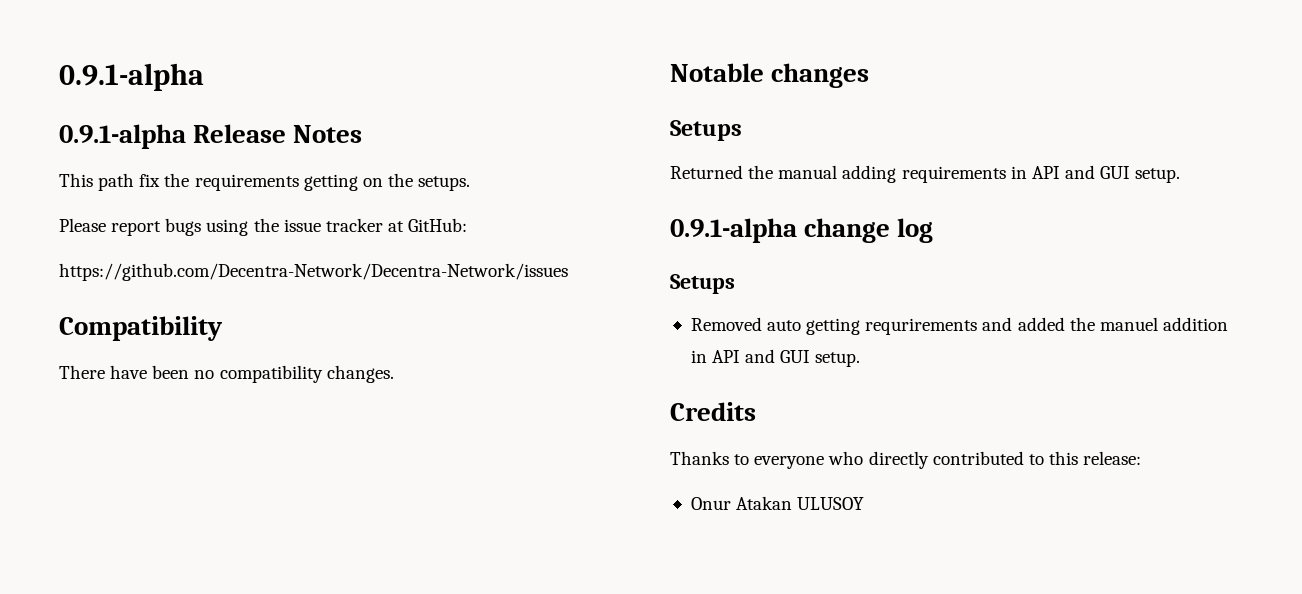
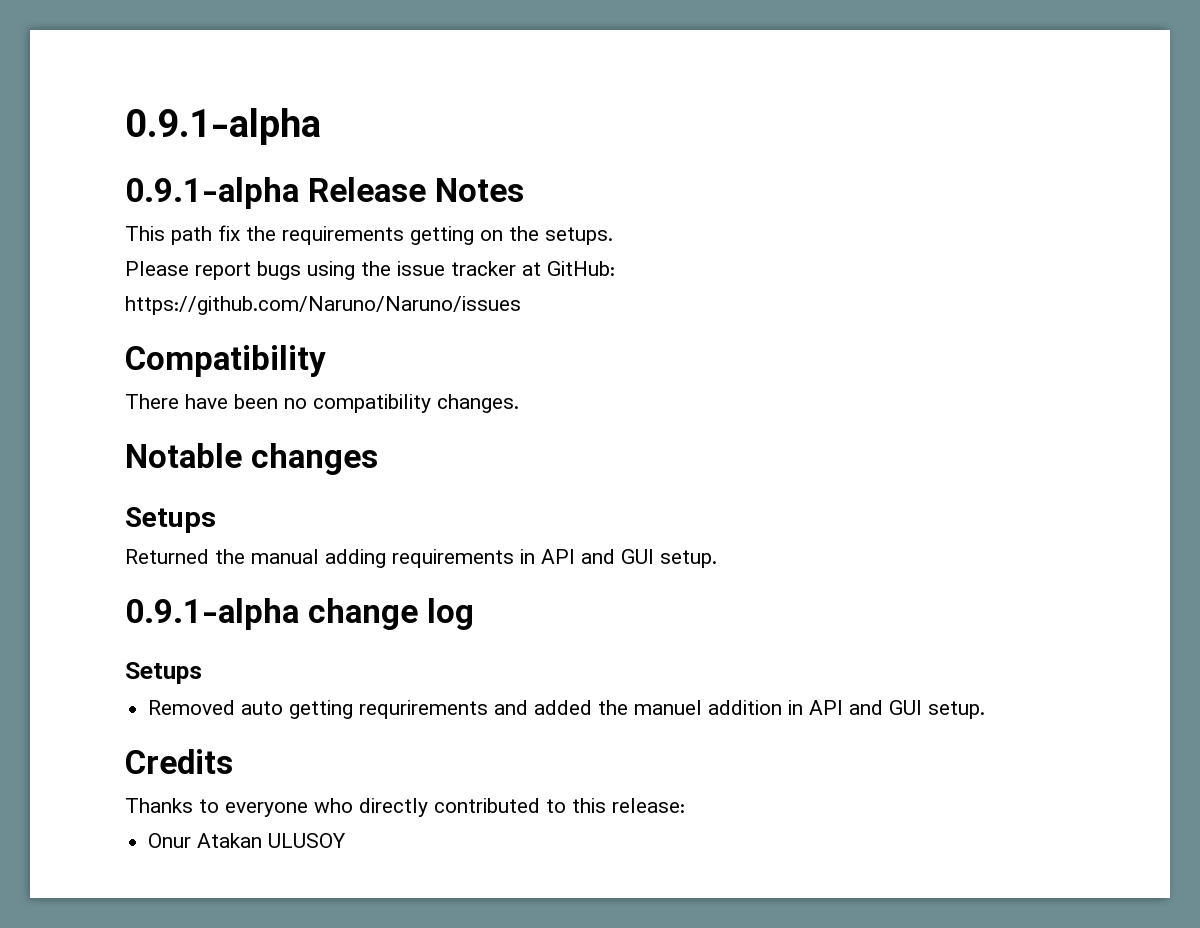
[59,263,568,281] https://github.com/Decentra-Network/Decentra-Network/issues -> [125,296,521,315] https://github.com/Naruno/Naruno/issues

